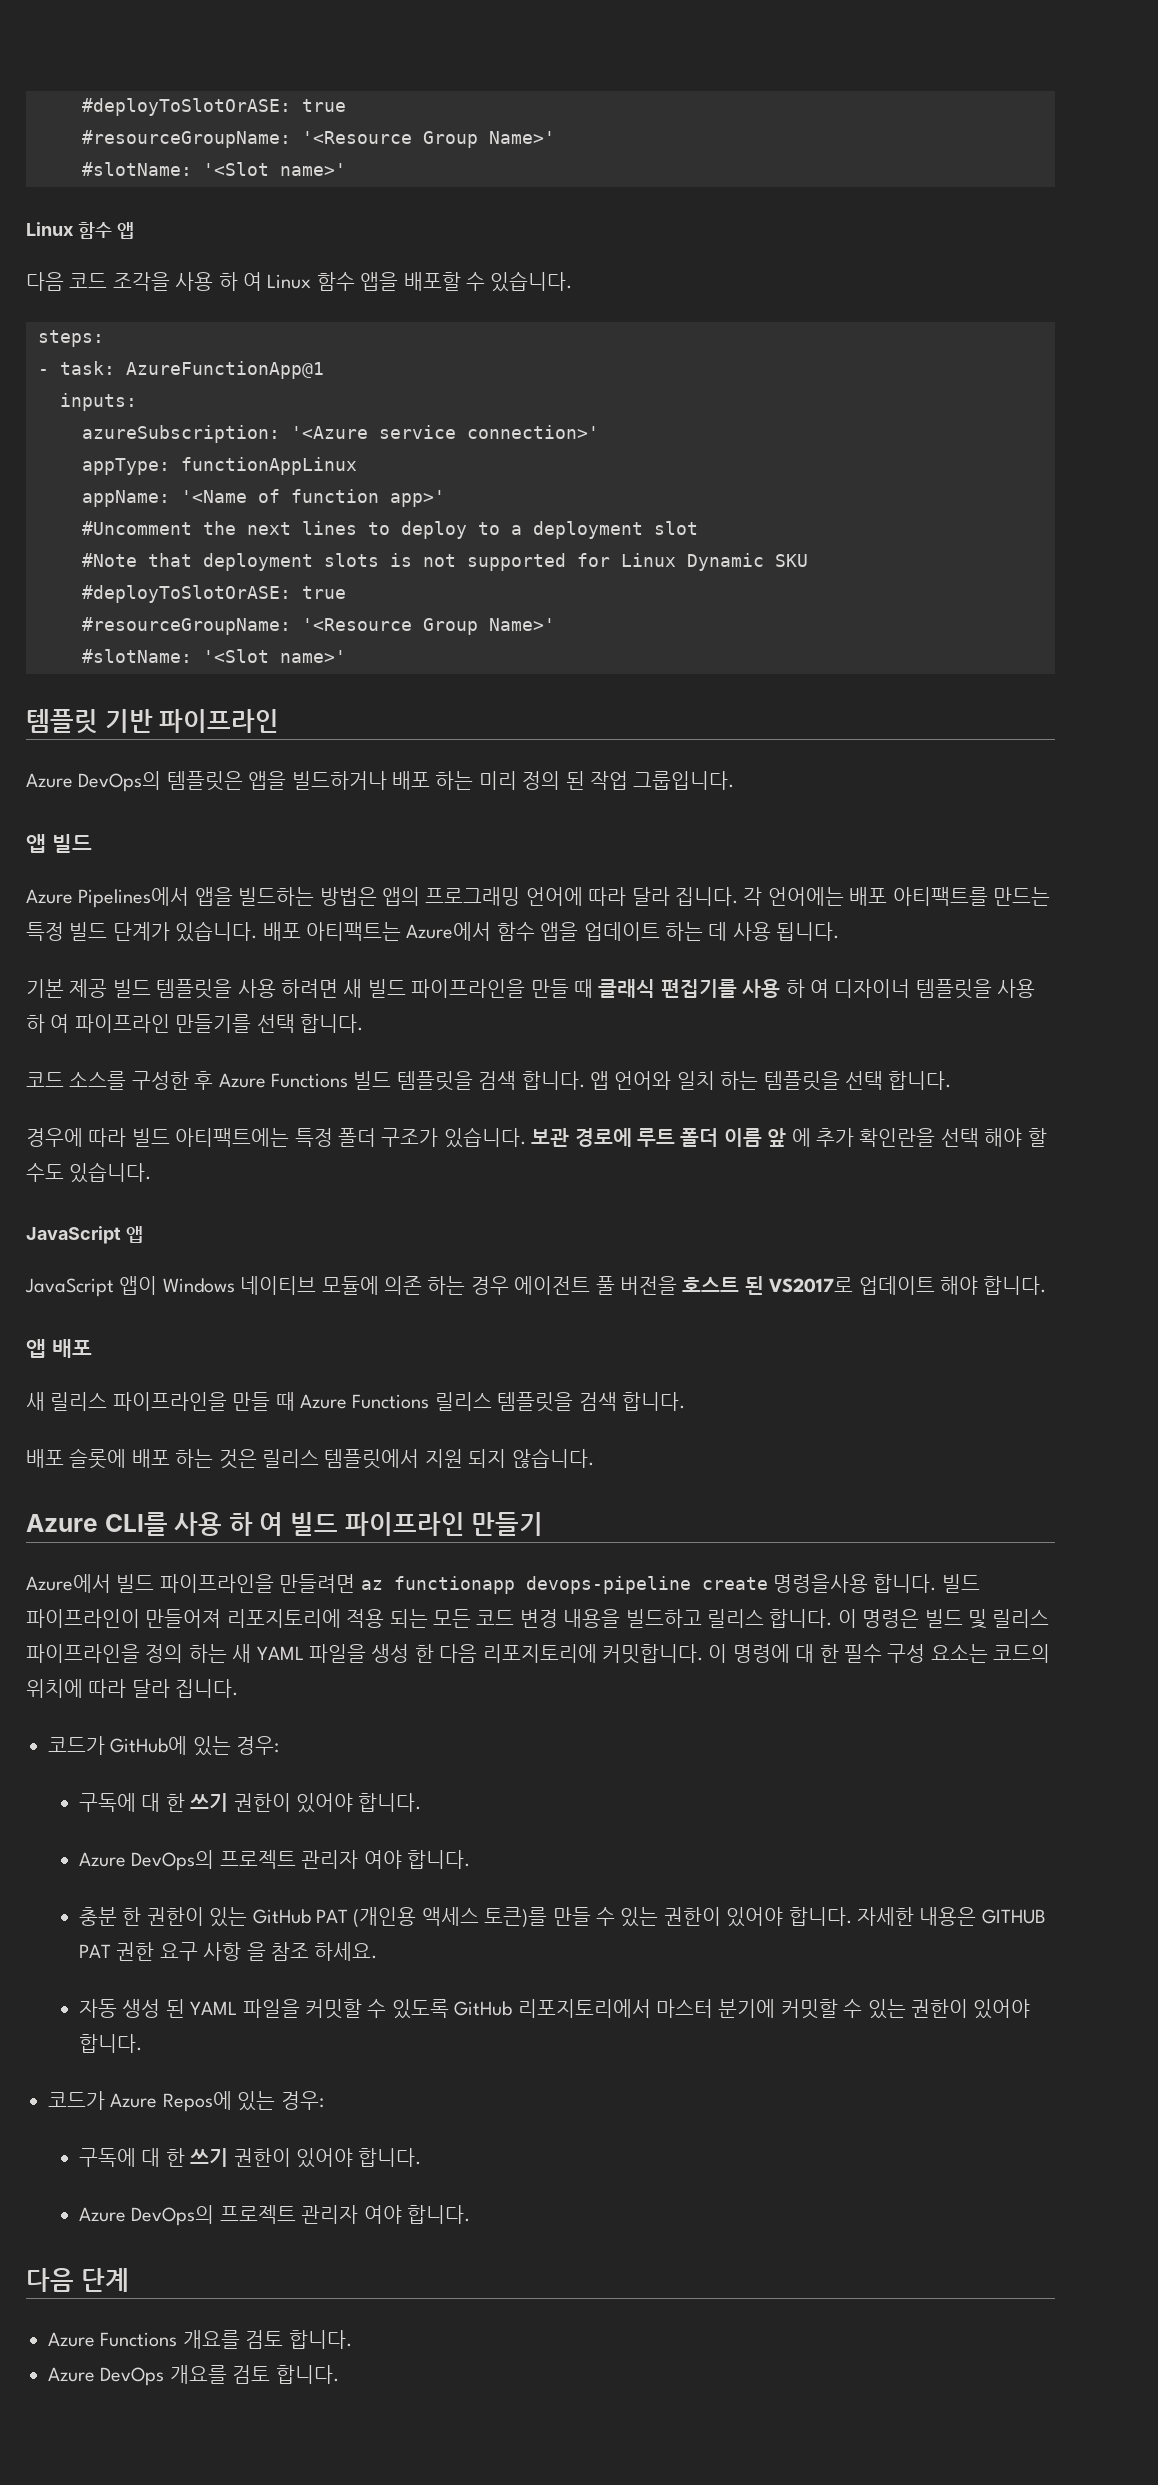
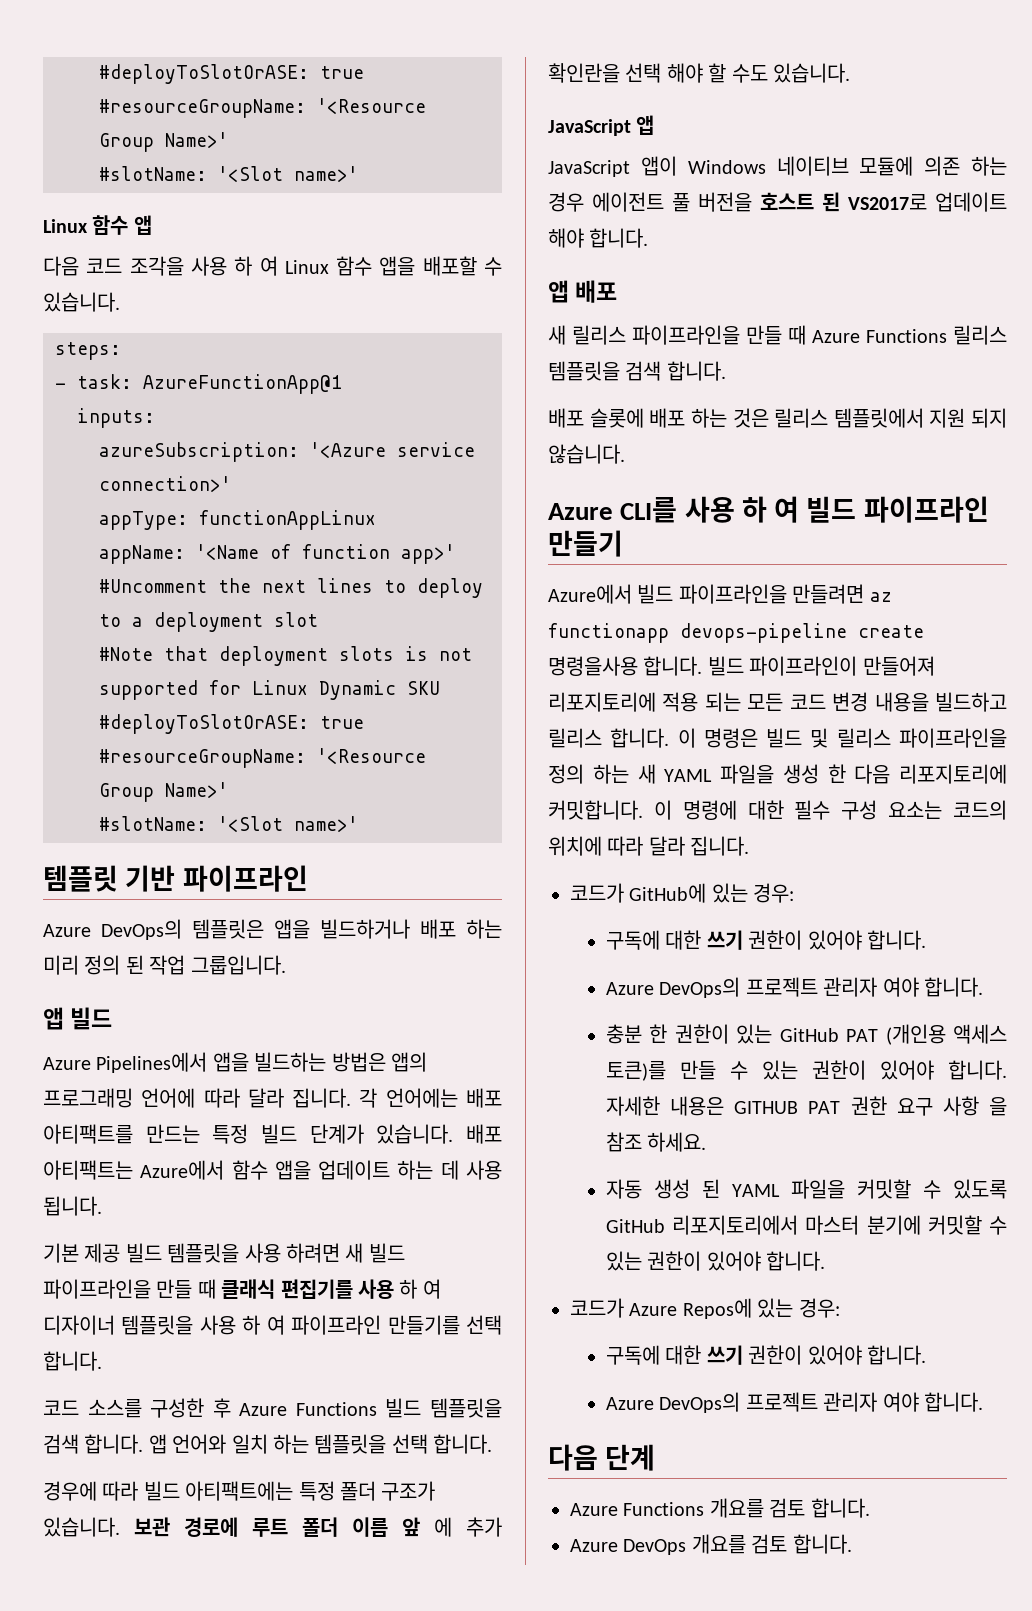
[795,1644,839,1663] 대 한 -> [747,800,784,820] 대한
[141,1793,185,1812] 대 한 -> [665,930,702,950] 대한
[141,2148,185,2167] 대 한 -> [665,1345,702,1365] 대한

